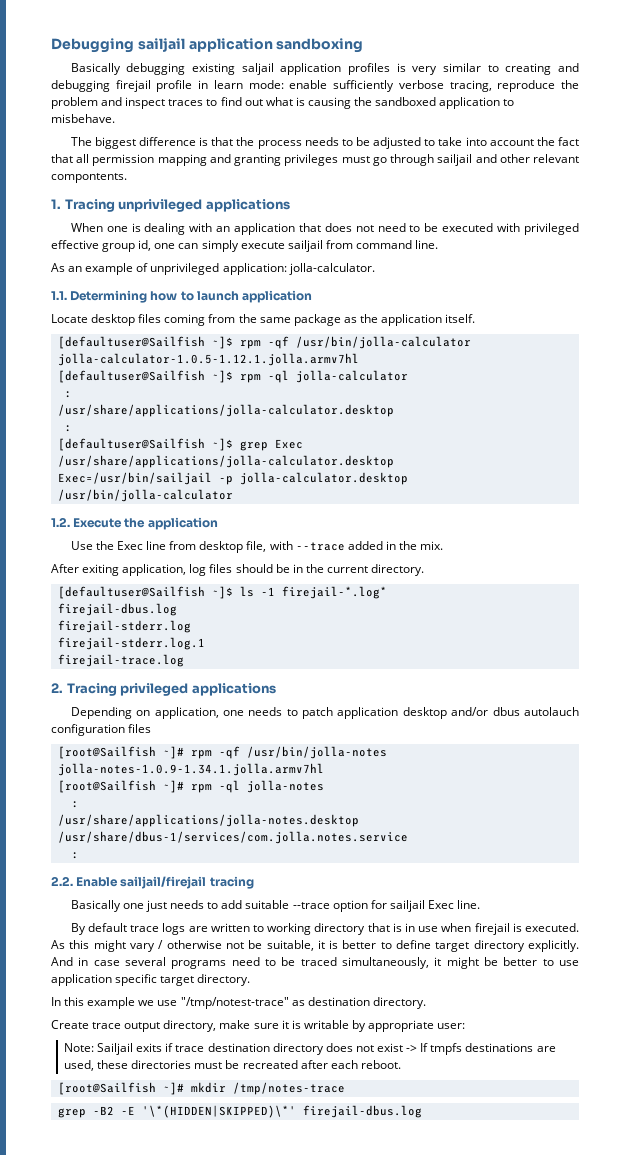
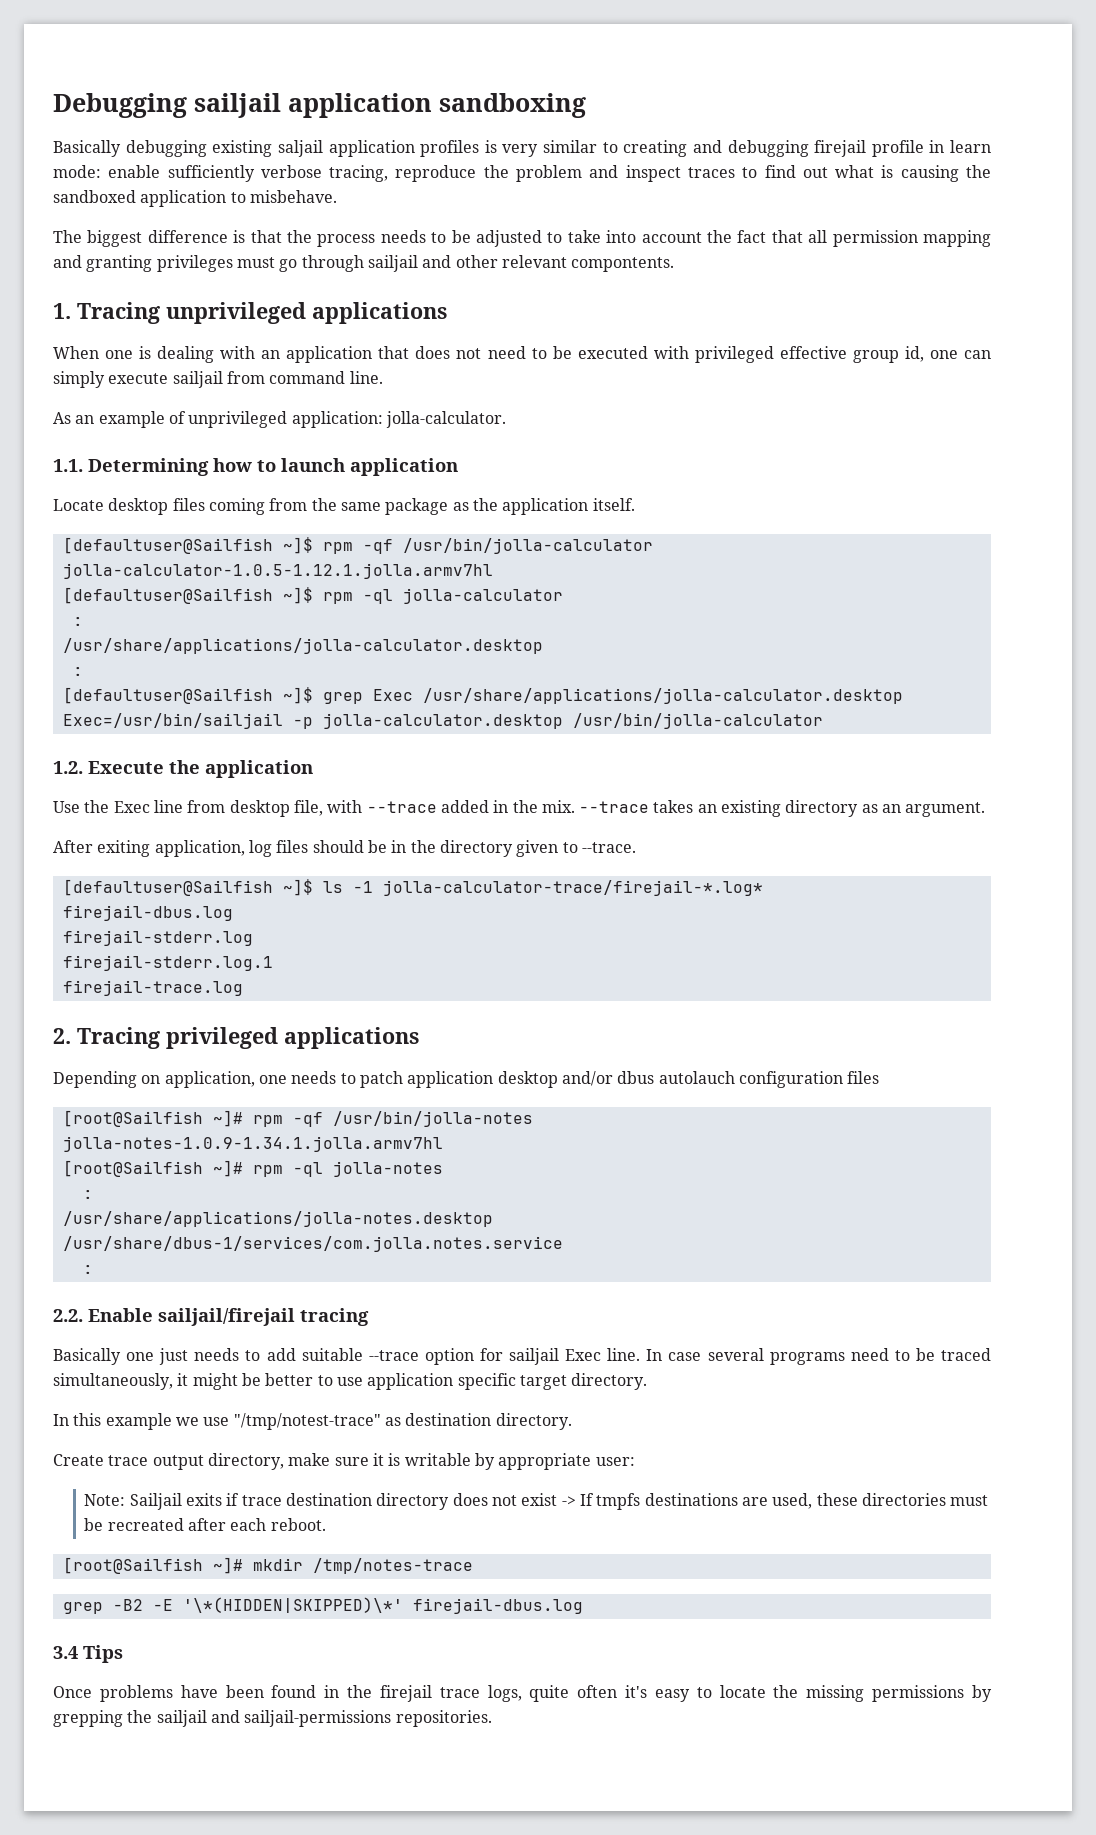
(444, 545) none -> [579,800,986,817] --trace takes an existing directory as an argument.
[326,564,425,576] current directory. -> [439,840,636,857] directory given to --trace.
[281,586,387,599] firejail-*.log* -> [382,880,763,896] jolla-calculator-trace/firejail-*.log*
[70,923,579,935] [51,940,579,952] [51,957,89,966] // By default trace logs are written to working directory that is in use when firejail is executed. As this might vary / otherwise not be suitable, it is better to define target directory explicitly. And in -> [646,1349,663,1361] In
(422, 1111) none -> [53,1645,123,1663] [53,1685,993,1702] [53,1710,492,1727] // 3.4 Tips // Once problems have been found in the firejail trace logs, quite often it's easy to locate the missing permissions by grepping the sailjail and sailjail-permissions repositories.

